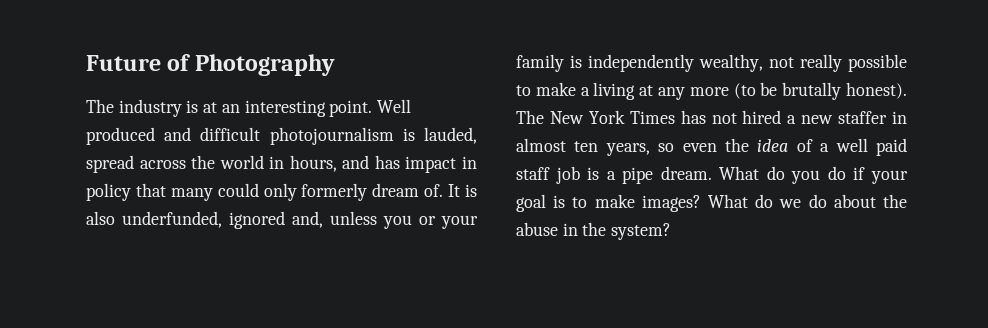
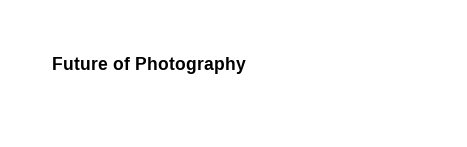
[86,99,412,117] [86,127,477,145] [86,155,477,173] [86,183,478,201] [86,211,478,229] [516,54,907,72] [516,82,907,100] [516,110,907,124] [516,138,907,156] [516,166,908,184] [516,194,907,212] [516,222,672,240] // The industry is at an interesting point. Well produced and difficult photojournalism is lauded, spread across the world in hours, and has impact in policy that many could only formerly dream of. It is also underfunded, ignored and, unless you or your family is independently wealthy, not really possible to make a living at any more (to be brutally honest). The New York Times has not hired a new staffer in almost ten years, so even the idea of a well paid staff job is a pipe dream. What do you do if your goal is to make images? What do we do about the abuse in the system? -> (246, 65) none

